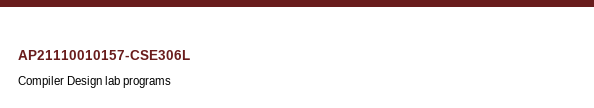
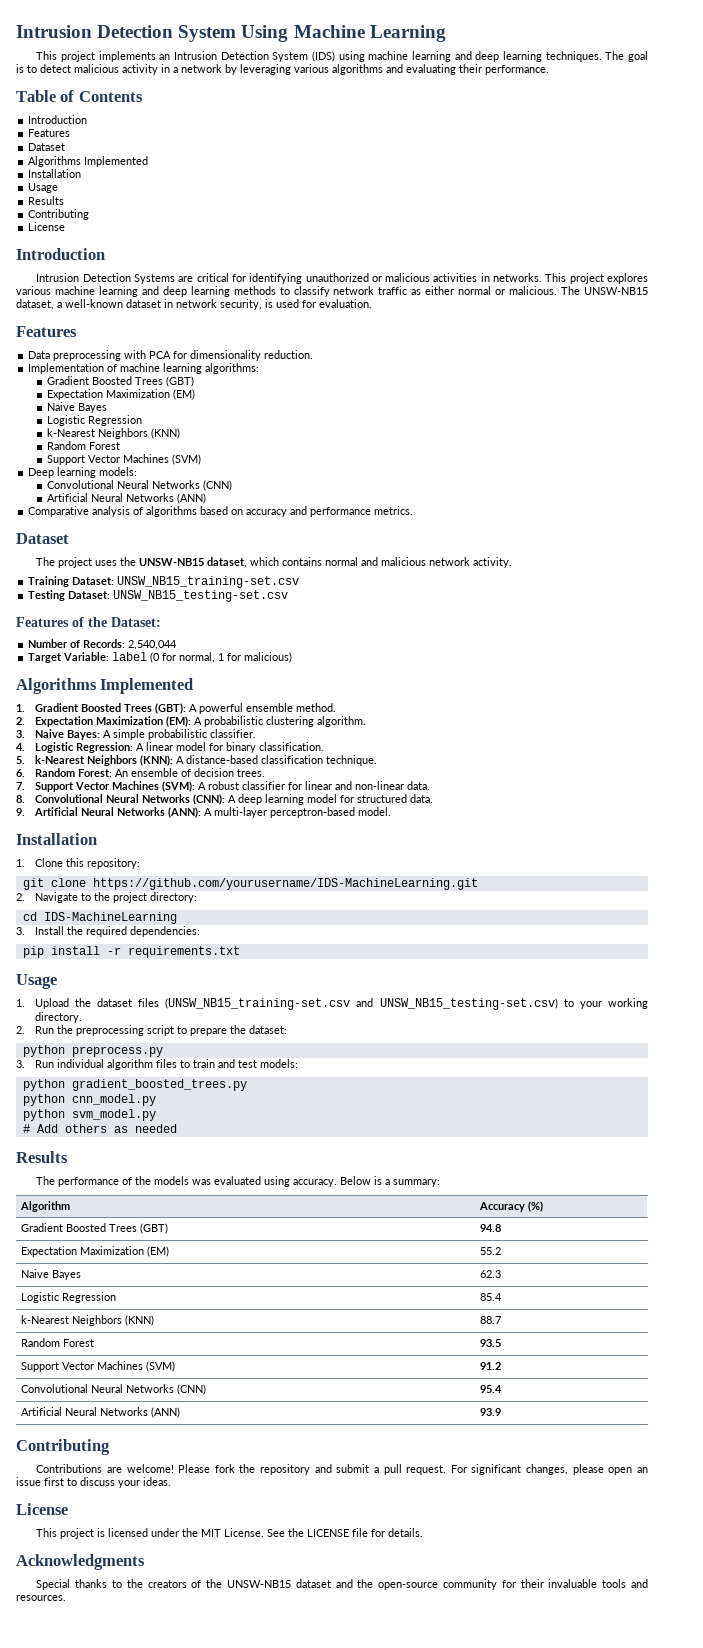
[18,50,190,60] [18,76,172,88] AP21110010157-CSE306L // Compiler Design lab programs -> [16,25,446,42] [36,51,648,62] [16,64,549,75] [16,90,143,102] [28,115,88,124] [28,129,71,137] [28,143,66,151] [28,156,149,167] [28,169,82,178] [28,183,59,193] [28,196,65,205] [28,209,90,220] [28,222,66,231] [16,248,105,260] [36,273,648,284] [16,286,648,297] [16,299,372,310] [16,326,77,337] [28,350,314,361] [28,363,260,374] [46,376,194,387] [46,389,195,400] [46,402,107,413] [46,415,142,426] [46,428,180,439] [46,441,120,450] [46,454,201,465] [28,467,138,478] [46,480,232,491] [46,493,206,504] [28,506,414,517] [16,533,69,544] [36,557,513,568] [28,576,300,588] [28,590,289,602] [16,617,161,627] [28,639,178,650] [28,652,293,663] [16,678,194,694] [16,703,336,714] [16,716,366,727] [16,729,256,740] [16,742,324,753] [16,755,377,766] [16,768,265,777] [16,781,430,792] [16,794,433,805] [16,807,391,818] [16,833,97,845] [16,858,140,869] [22,878,478,890] [16,892,197,903] [22,912,177,924] [16,926,200,937] [22,946,240,958] [16,974,57,989] [16,998,648,1010] [34,1012,82,1023] [16,1025,287,1036] [22,1045,163,1057] [16,1059,298,1070] [22,1079,247,1091] [22,1094,156,1106] [22,1109,156,1121] [22,1124,177,1133] [16,1151,68,1163] [36,1176,441,1187] [19,1201,70,1212] [478,1201,543,1212] [20,1223,168,1234] [479,1224,501,1232] [20,1246,169,1257] [479,1247,501,1255] [20,1269,81,1280] [479,1270,501,1278] [20,1292,116,1303] [479,1293,502,1301] [20,1315,154,1326] [479,1316,501,1324] [20,1338,94,1347] [479,1339,501,1347] [20,1361,175,1372] [479,1362,501,1370] [20,1384,206,1395] [479,1385,502,1393] [20,1407,180,1418] [479,1408,501,1416] [16,1439,110,1455] [36,1464,649,1475] [16,1477,171,1488] [16,1503,68,1515] [36,1528,424,1539] [16,1554,145,1570] [36,1579,648,1590] [16,1595,66,1601] Intrusion Detection System Using Machine Learning // This project implements an Intrusion Detection System (IDS) using machine learning and deep learning techniques. The goal is to detect malicious activity in a network by leveraging various algorithms and evaluating their performance. // Table of Contents // Introduction // Features // Dataset // Algorithms Implemented // Installation // Usage // Results // Contributing // License // Introduction // Intrusion Detection Systems are critical for identifying unauthorized or malicious activities in networks. This project explores various machine learning and deep learning methods to classify network traffic as either normal or malicious. The UNSW-NB15 dataset, a well-known dataset in network security, is used for evaluation. // Features // Data preprocessing with PCA for dimensionality reduction. // Implementation of machine learning algorithms: // Gradient Boosted Trees (GBT) // Expectation Maximization (EM) // Naive Bayes // Logistic Regression // k-Nearest Neighbors (KNN) // Random Forest // Support Vector Machines (SVM) // Deep learning models: // Convolutional Neural Networks (CNN) // Artificial Neural Networks (ANN) // Comparative analysis of algorithms based on accuracy and performance metrics. // Dataset // The project uses the UNSW-NB15 dataset, which contains normal and malicious network activity. // Training Dataset: UNSW_NB15_training-set.csv // Testing Dataset: UNSW_NB15_testing-set.csv // Features of the Dataset: // Number of Records: 2,540,044 // Target Variable: label (0 for normal, 1 for malicious) // Algorithms Implemented // 1. Gradient Boosted Trees (GBT): A powerful ensemble method. // 2. Expectation Maximization (EM): A probabilistic clustering algorithm. // 3. Naive Bayes: A simple probabilistic classifier. // 4. Logistic Regression: A linear model for binary classification. // 5. k-Nearest Neighbors (KNN): A distance-based classification technique. // 6. Random Forest: An ensemble of decision trees. // 7. Support Vector Machines (SVM): A robust classifier for linear and non-linear data. // 8. Convolutional Neural Networks (CNN): A deep learning model for structured data. // 9. Artificial Neural Networks (ANN): A multi-layer perceptron-based model. // Installation // 1. Clone this repository: // git clone https://github.com/yourusername/IDS-MachineLearning.git // 2. Navigate to the project directory: // cd IDS-MachineLearning // 3. Install the required dependencies: // pip install -r requirements.txt // Usage // 1. Upload the dataset files (UNSW_NB15_training-set.csv and UNSW_NB15_testing-set.csv) to your working directory. // 2. Run the preprocessing script to prepare the dataset: // python preprocess.py // 3. Run individual algorithm files to train and test models: // python gradient_boosted_trees.py // python cnn_model.py // python svm_model.py // # Add others as needed // Results // The performance of the models was evaluated using accuracy. Below is a summary: // Algorithm | Accuracy (%) // Gradient Boosted Trees (GBT) | 94.8 // Expectation Maximization (EM) | 55.2 // Naive Bayes | 62.3 // Logistic Regression | 85.4 // k-Nearest Neighbors (KNN) | 88.7 // Random Forest | 93.5 // Support Vector Machines (SVM) | 91.2 // Convolutional Neural Networks (CNN) | 95.4 // Artificial Neural Networks (ANN) | 93.9 // Contributing // Contributions are welcome! Please fork the repository and submit a pull request. For significant changes, please open an issue first to discuss your ideas. // License // This project is licensed under the MIT License. See the LICENSE file for details. // Acknowledgments // Special thanks to the creators of the UNSW-NB15 dataset and the open-source community for their invaluable tools and resources.

